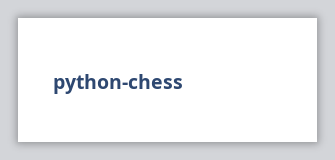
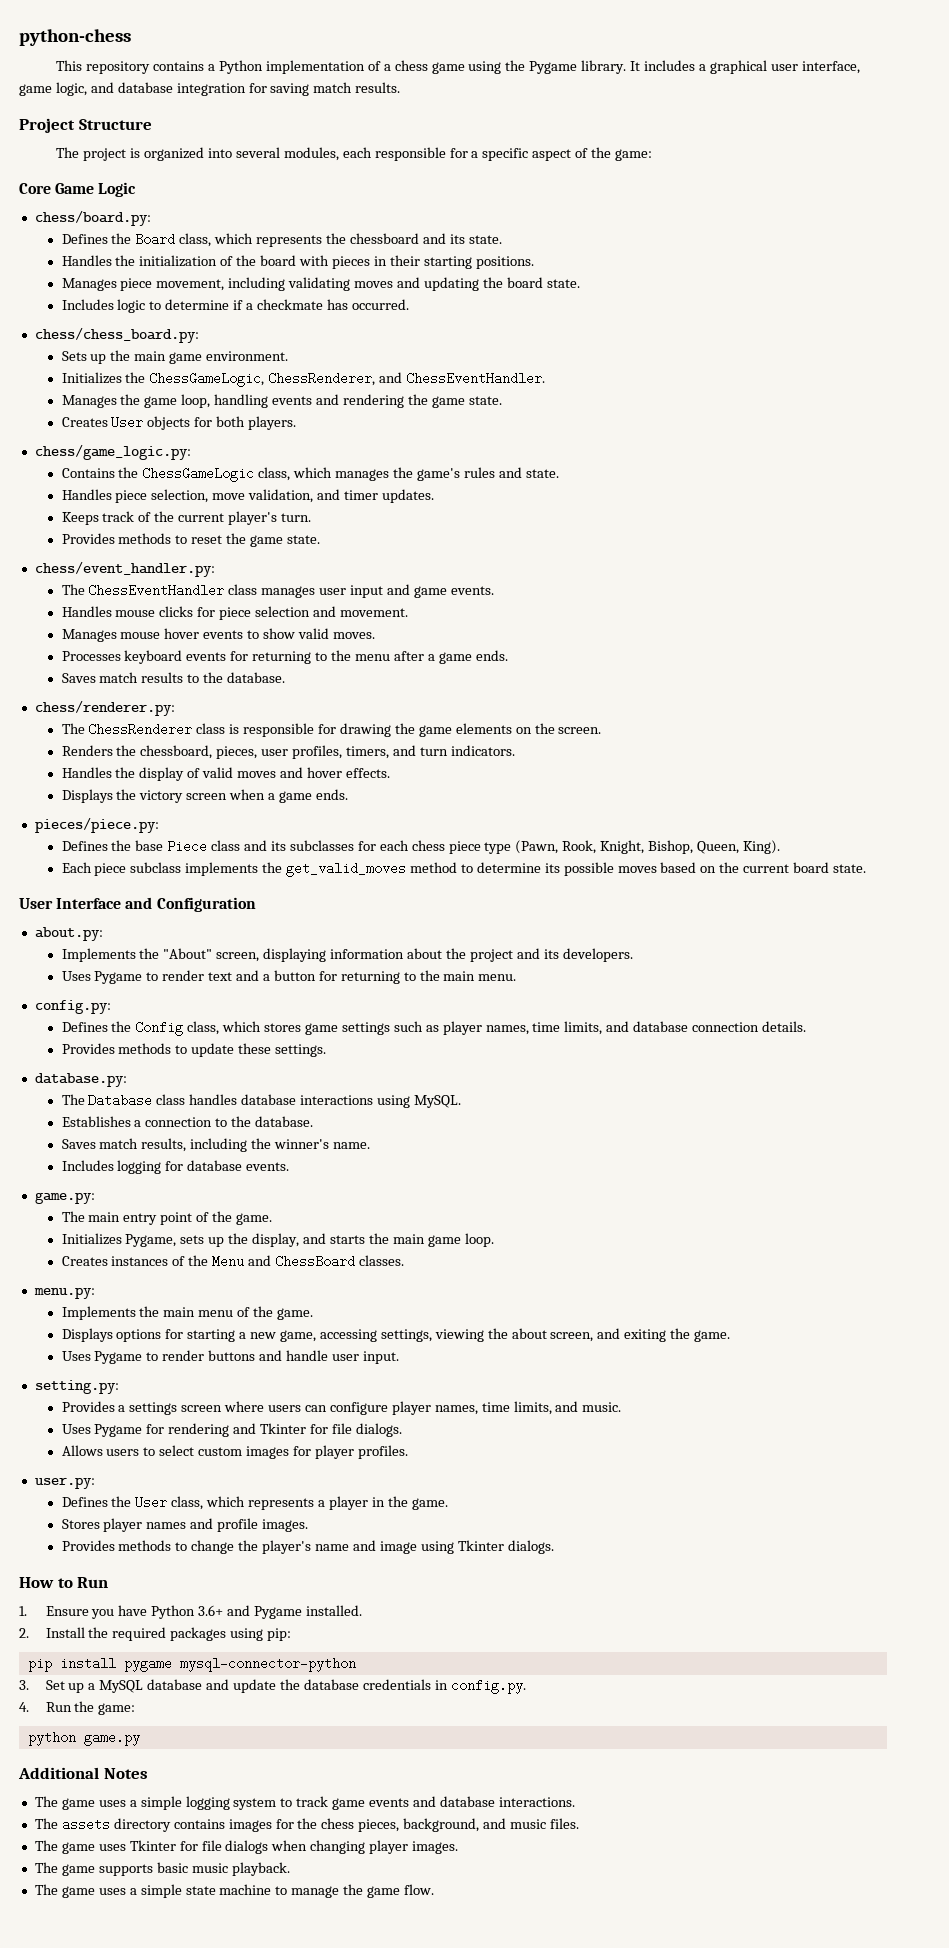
(183, 84) none -> [56,60,860,74] [19,82,401,96] [19,118,152,133] [56,147,653,161] [19,182,137,197] [34,210,151,226] [61,233,502,247] [61,255,534,269] [61,277,580,291] [61,299,409,313] [34,327,199,343] [61,350,289,364] [61,372,546,387] [61,394,502,408] [61,416,297,430] [34,444,191,460] [61,467,559,482] [61,489,434,503] [61,511,311,525] [61,533,320,547] [34,561,215,577] [61,584,494,598] [61,606,408,620] [61,628,375,642] [61,650,508,664] [61,672,286,683] [34,700,175,716] [61,723,602,737] [61,745,515,759] [61,767,390,781] [61,789,348,803] [34,817,159,833] [61,840,780,854] [61,862,867,877] [19,897,256,912] [34,927,103,941] [61,948,633,962] [61,970,517,984] [34,1000,111,1014] [61,1021,807,1036] [61,1043,327,1057] [34,1073,127,1087] [61,1094,461,1108] [61,1116,314,1127] [61,1138,370,1152] [61,1160,290,1174] [34,1192,95,1204] [61,1211,272,1225] [61,1233,494,1247] [61,1255,404,1268] [33,1287,95,1299] [61,1306,313,1320] [61,1328,731,1342] [61,1350,399,1364] [34,1380,119,1394] [61,1401,622,1415] [61,1423,402,1437] [61,1445,408,1459] [34,1477,95,1489] [61,1496,448,1510] [61,1518,309,1532] [61,1540,554,1554] [19,1577,109,1588] [19,1605,362,1619] [19,1627,292,1641] [27,1657,356,1672] [19,1679,526,1694] [19,1701,136,1715] [27,1731,140,1746] [18,1767,148,1779] [34,1796,575,1810] [34,1818,579,1832] [34,1840,459,1854] [34,1862,290,1876] [34,1884,435,1898] // This repository contains a Python implementation of a chess game using the Pygame library. It includes a graphical user interface, game logic, and database integration for saving match results. // Project Structure // The project is organized into several modules, each responsible for a specific aspect of the game: // Core Game Logic // chess/board.py: // Defines the Board class, which represents the chessboard and its state. // Handles the initialization of the board with pieces in their starting positions. // Manages piece movement, including validating moves and updating the board state. // Includes logic to determine if a checkmate has occurred. // chess/chess_board.py: // Sets up the main game environment. // Initializes the ChessGameLogic, ChessRenderer, and ChessEventHandler. // Manages the game loop, handling events and rendering the game state. // Creates User objects for both players. // chess/game_logic.py: // Contains the ChessGameLogic class, which manages the game's rules and state. // Handles piece selection, move validation, and timer updates. // Keeps track of the current player's turn. // Provides methods to reset the game state. // chess/event_handler.py: // The ChessEventHandler class manages user input and game events. // Handles mouse clicks for piece selection and movement. // Manages mouse hover events to show valid moves. // Processes keyboard events for returning to the menu after a game ends. // Saves match results to the database. // chess/renderer.py: // The ChessRenderer class is responsible for drawing the game elements on the screen. // Renders the chessboard, pieces, user profiles, timers, and turn indicators. // Handles the display of valid moves and hover effects. // Displays the victory screen when a game ends. // pieces/piece.py: // Defines the base Piece class and its subclasses for each chess piece type (Pawn, Rook, Knight, Bishop, Queen, King). // Each piece subclass implements the get_valid_moves method to determine its possible moves based on the current board state. // User Interface and Configuration // about.py: // Implements the "About" screen, displaying information about the project and its developers. // Uses Pygame to render text and a button for returning to the main menu. // config.py: // Defines the Config class, which stores game settings such as player names, time limits, and database connection details. // Provides methods to update these settings. // database.py: // The Database class handles database interactions using MySQL. // Establishes a connection to the database. // Saves match results, including the winner's name. // Includes logging for database events. // game.py: // The main entry point of the game. // Initializes Pygame, sets up the display, and starts the main game loop. // Creates instances of the Menu and ChessBoard classes. // menu.py: // Implements the main menu of the game. // Displays options for starting a new game, accessing settings, viewing the about screen, and exiting the game. // Uses Pygame to render buttons and handle user input. // setting.py: // Provides a settings screen where users can configure player names, time limits, and music. // Uses Pygame for rendering and Tkinter for file dialogs. // Allows users to select custom images for player profiles. // user.py: // Defines the User class, which represents a player in the game. // Stores player names and profile images. // Provides methods to change the player's name and image using Tkinter dialogs. // How to Run // 1. Ensure you have Python 3.6+ and Pygame installed. // 2. Install the required packages using pip: // pip install pygame mysql-connector-python // 3. Set up a MySQL database and update the database credentials in config.py. // 4. Run the game: // python game.py // Additional Notes // The game uses a simple logging system to track game events and database interactions. // The assets directory contains images for the chess pieces, background, and music files. // The game uses Tkinter for file dialogs when changing player images. // The game supports basic music playback. // The game uses a simple state machine to manage the game flow.

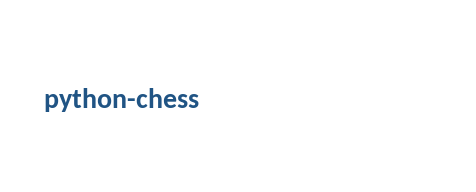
[56,60,860,74] [19,82,401,96] [19,118,152,133] [56,147,653,161] [19,182,137,197] [34,210,151,226] [61,233,502,247] [61,255,534,269] [61,277,580,291] [61,299,409,313] [34,327,199,343] [61,350,289,364] [61,372,546,387] [61,394,502,408] [61,416,297,430] [34,444,191,460] [61,467,559,482] [61,489,434,503] [61,511,311,525] [61,533,320,547] [34,561,215,577] [61,584,494,598] [61,606,408,620] [61,628,375,642] [61,650,508,664] [61,672,286,683] [34,700,175,716] [61,723,602,737] [61,745,515,759] [61,767,390,781] [61,789,348,803] [34,817,159,833] [61,840,780,854] [61,862,867,877] [19,897,256,912] [34,927,103,941] [61,948,633,962] [61,970,517,984] [34,1000,111,1014] [61,1021,807,1036] [61,1043,327,1057] [34,1073,127,1087] [61,1094,461,1108] [61,1116,314,1127] [61,1138,370,1152] [61,1160,290,1174] [34,1192,95,1204] [61,1211,272,1225] [61,1233,494,1247] [61,1255,404,1268] [33,1287,95,1299] [61,1306,313,1320] [61,1328,731,1342] [61,1350,399,1364] [34,1380,119,1394] [61,1401,622,1415] [61,1423,402,1437] [61,1445,408,1459] [34,1477,95,1489] [61,1496,448,1510] [61,1518,309,1532] [61,1540,554,1554] [19,1577,109,1588] [19,1605,362,1619] [19,1627,292,1641] [27,1657,356,1672] [19,1679,526,1694] [19,1701,136,1715] [27,1731,140,1746] [18,1767,148,1779] [34,1796,575,1810] [34,1818,579,1832] [34,1840,459,1854] [34,1862,290,1876] [34,1884,435,1898] // This repository contains a Python implementation of a chess game using the Pygame library. It includes a graphical user interface, game logic, and database integration for saving match results. // Project Structure // The project is organized into several modules, each responsible for a specific aspect of the game: // Core Game Logic // chess/board.py: // Defines the Board class, which represents the chessboard and its state. // Handles the initialization of the board with pieces in their starting positions. // Manages piece movement, including validating moves and updating the board state. // Includes logic to determine if a checkmate has occurred. // chess/chess_board.py: // Sets up the main game environment. // Initializes the ChessGameLogic, ChessRenderer, and ChessEventHandler. // Manages the game loop, handling events and rendering the game state. // Creates User objects for both players. // chess/game_logic.py: // Contains the ChessGameLogic class, which manages the game's rules and state. // Handles piece selection, move validation, and timer updates. // Keeps track of the current player's turn. // Provides methods to reset the game state. // chess/event_handler.py: // The ChessEventHandler class manages user input and game events. // Handles mouse clicks for piece selection and movement. // Manages mouse hover events to show valid moves. // Processes keyboard events for returning to the menu after a game ends. // Saves match results to the database. // chess/renderer.py: // The ChessRenderer class is responsible for drawing the game elements on the screen. // Renders the chessboard, pieces, user profiles, timers, and turn indicators. // Handles the display of valid moves and hover effects. // Displays the victory screen when a game ends. // pieces/piece.py: // Defines the base Piece class and its subclasses for each chess piece type (Pawn, Rook, Knight, Bishop, Queen, King). // Each piece subclass implements the get_valid_moves method to determine its possible moves based on the current board state. // User Interface and Configuration // about.py: // Implements the "About" screen, displaying information about the project and its developers. // Uses Pygame to render text and a button for returning to the main menu. // config.py: // Defines the Config class, which stores game settings such as player names, time limits, and database connection details. // Provides methods to update these settings. // database.py: // The Database class handles database interactions using MySQL. // Establishes a connection to the database. // Saves match results, including the winner's name. // Includes logging for database events. // game.py: // The main entry point of the game. // Initializes Pygame, sets up the display, and starts the main game loop. // Creates instances of the Menu and ChessBoard classes. // menu.py: // Implements the main menu of the game. // Displays options for starting a new game, accessing settings, viewing the about screen, and exiting the game. // Uses Pygame to render buttons and handle user input. // setting.py: // Provides a settings screen where users can configure player names, time limits, and music. // Uses Pygame for rendering and Tkinter for file dialogs. // Allows users to select custom images for player profiles. // user.py: // Defines the User class, which represents a player in the game. // Stores player names and profile images. // Provides methods to change the player's name and image using Tkinter dialogs. // How to Run // 1. Ensure you have Python 3.6+ and Pygame installed. // 2. Install the required packages using pip: // pip install pygame mysql-connector-python // 3. Set up a MySQL database and update the database credentials in config.py. // 4. Run the game: // python game.py // Additional Notes // The game uses a simple logging system to track game events and database interactions. // The assets directory contains images for the chess pieces, background, and music files. // The game uses Tkinter for file dialogs when changing player images. // The game supports basic music playback. // The game uses a simple state machine to manage the game flow. -> (199, 100) none

